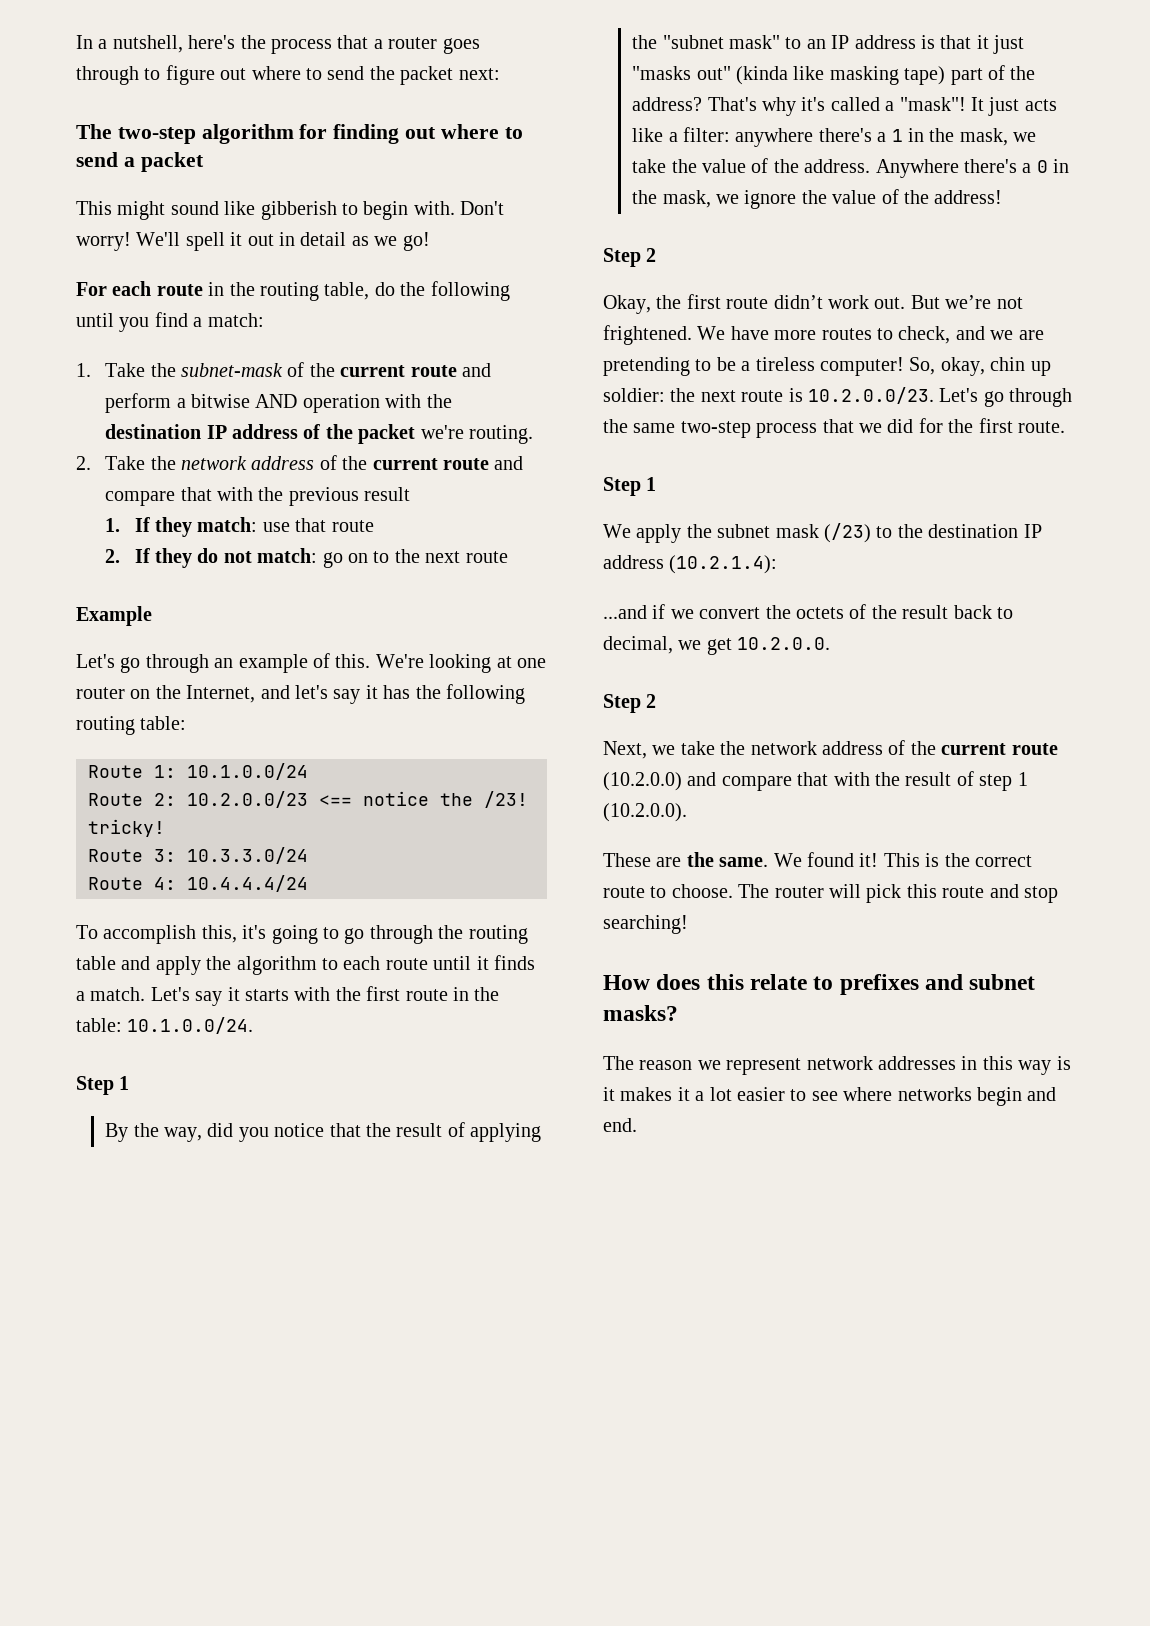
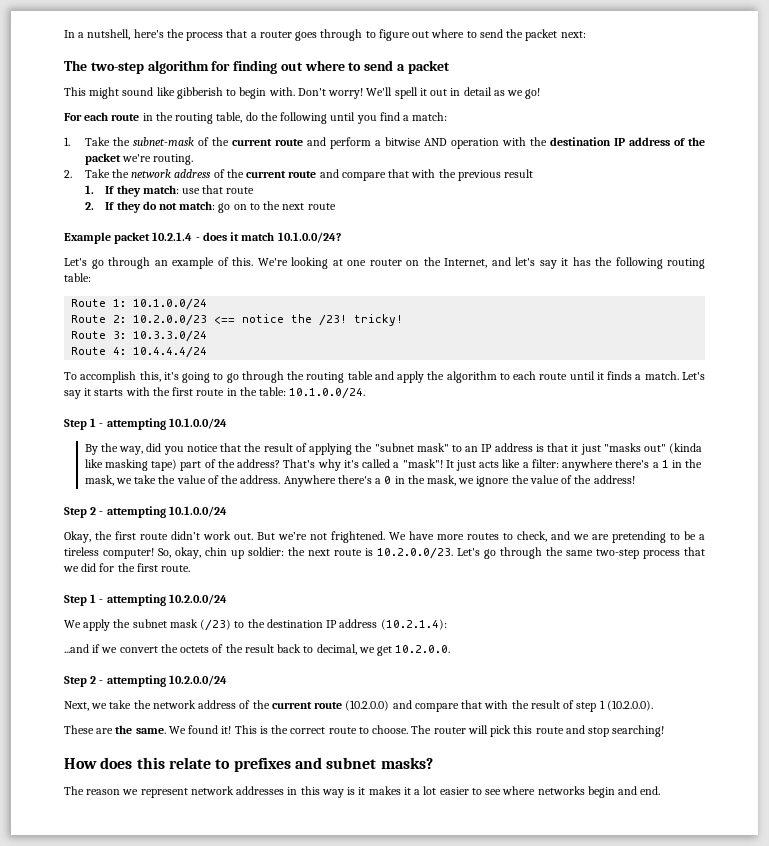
(152, 616) none -> [114,232,341,244] packet 10.2.1.4 - does it match 10.1.0.0/24?
(130, 1083) none -> [99,418,227,430] - attempting 10.1.0.0/24
(657, 255) none -> [99,506,227,518] - attempting 10.1.0.0/24
(657, 484) none -> [99,594,227,606] - attempting 10.2.0.0/24
(657, 701) none -> [99,675,227,687] - attempting 10.2.0.0/24

